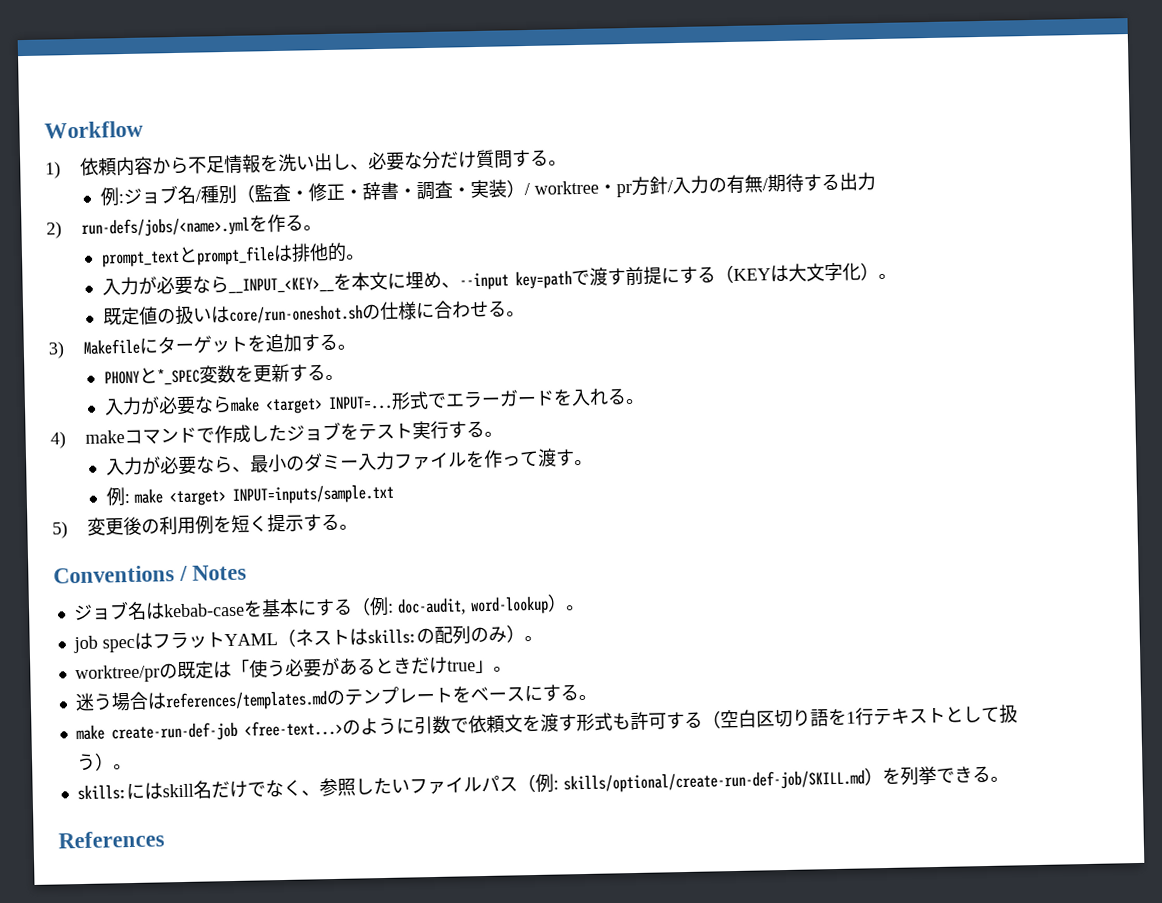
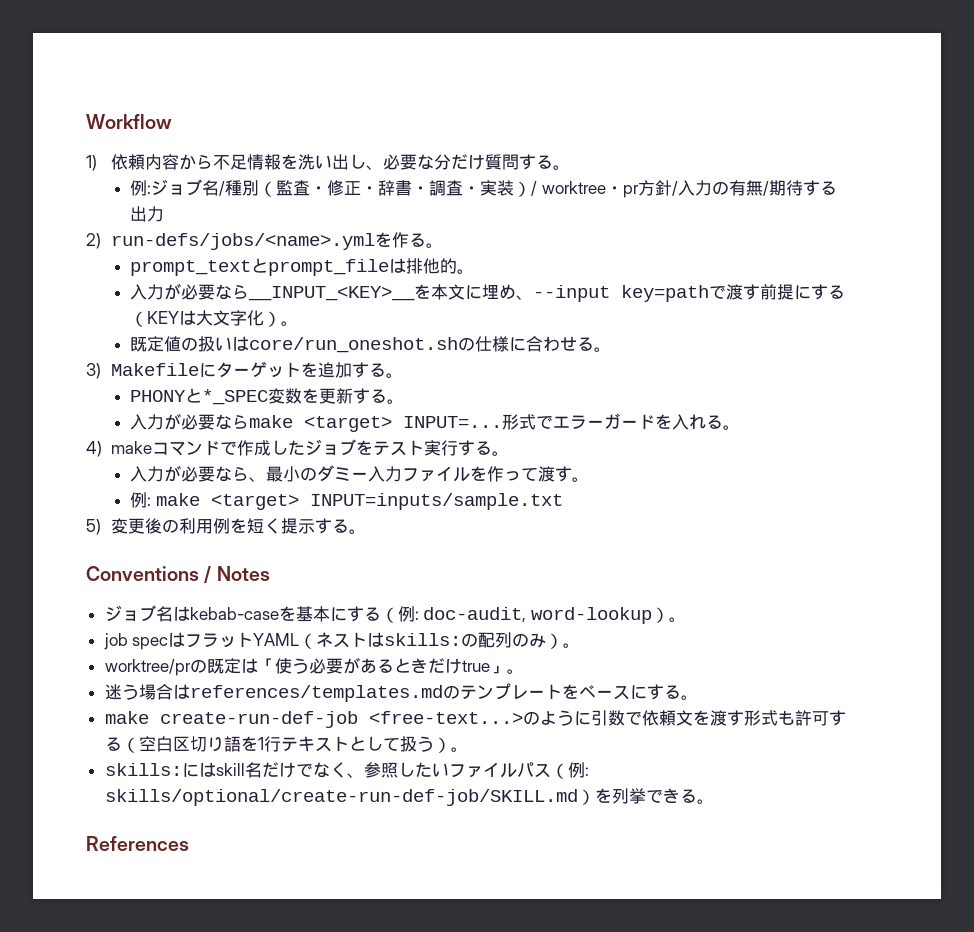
[228,304,363,324] core/run-oneshot.sh -> [248,337,458,353] core/run_oneshot.sh

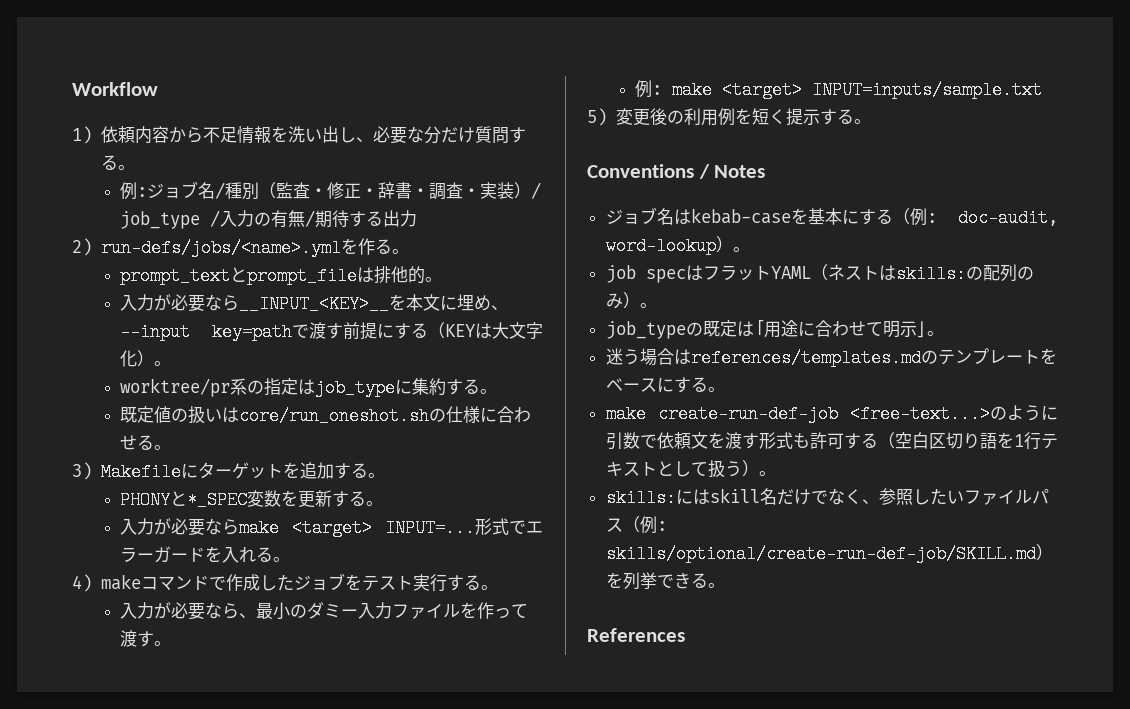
[541,180,672,198] worktree・pr方針 -> [120,211,201,229] job_type
(298, 323) none -> [120,378,498,397] // worktree/pr系の指定はjob_typeに集約する。
[104,659,191,676] worktree/pr -> [605,321,686,339] job_type
[274,657,490,674] 使う必要があるときだけtrue -> [763,320,917,338] 用途に合わせて明示

